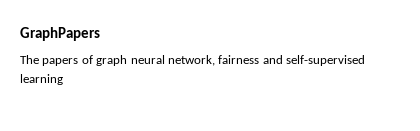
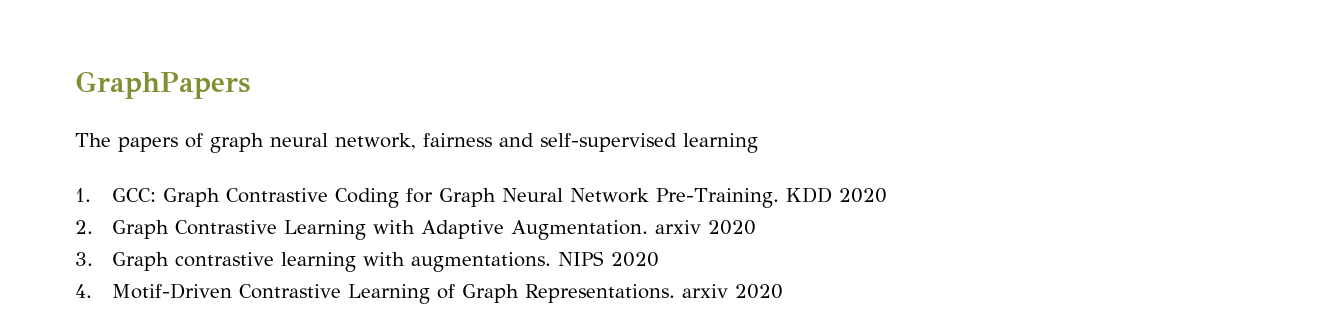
(63, 79) none -> [75,187,887,208] [75,220,756,240] [75,251,659,272] [75,283,783,304] // 1. GCC: Graph Contrastive Coding for Graph Neural Network Pre-Training. KDD 2020 // 2. Graph Contrastive Learning with Adaptive Augmentation. arxiv 2020 // 3. Graph contrastive learning with augmentations. NIPS 2020 // 4. Motif-Driven Contrastive Learning of Graph Representations. arxiv 2020

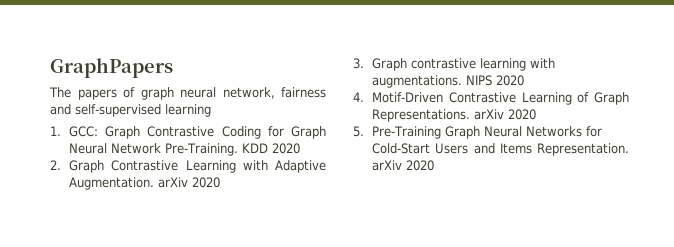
[654,220,701,234] arxiv -> [158,177,189,188] arXiv
[681,284,783,299] arxiv 2020 -> [474,109,537,120] [353,126,602,139] [372,143,629,156] [372,160,435,171] arXiv 2020 // 5. Pre-Training Graph Neural Networks for Cold-Start Users and Items Representation. arXiv 2020

